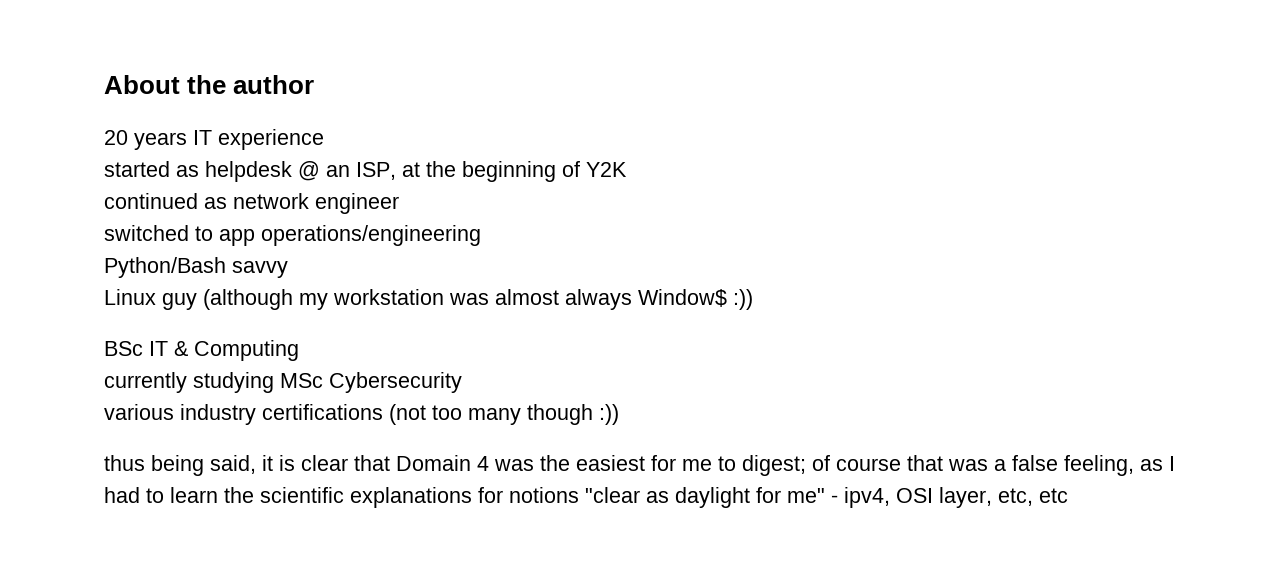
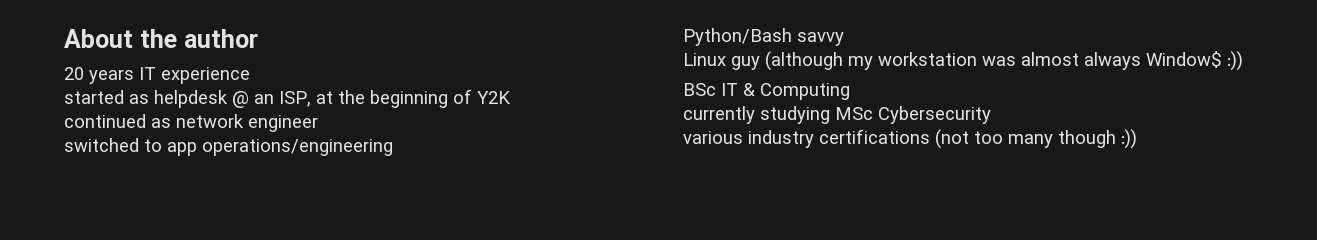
[104,455,1175,476] [104,487,1068,508] // thus being said, it is clear that Domain 4 was the easiest for me to digest; of course that was a false feeling, as I had to learn the scientific explanations for notions "clear as daylight for me" - ipv4, OSI layer, etc, etc -> (1137, 139) none

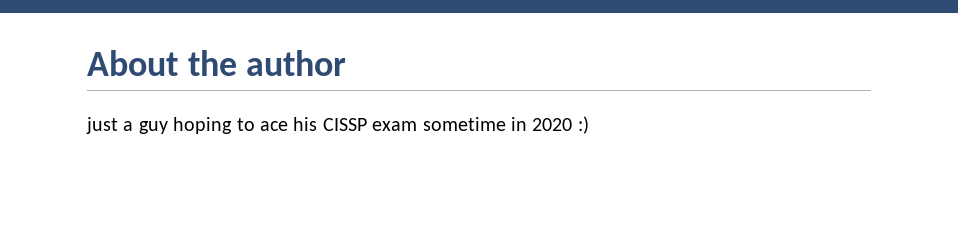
[64,67,250,84] [64,89,511,108] [64,114,318,132] [64,138,393,156] [683,28,844,46] [683,51,1243,71] [683,83,850,100] [683,106,991,124] [683,129,1137,149] 20 years IT experience // started as helpdesk @ an ISP, at the beginning of Y2K // continued as network engineer // switched to app operations/engineering // Python/Bash savvy // Linux guy (although my workstation was almost always Window$ :)) // BSc IT & Computing // currently studying MSc Cybersecurity // various industry certifications (not too many though :)) -> [86,116,589,134] just a guy hoping to ace his CISSP exam sometime in 2020 :)

